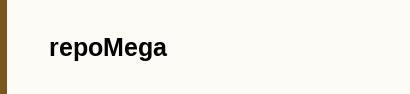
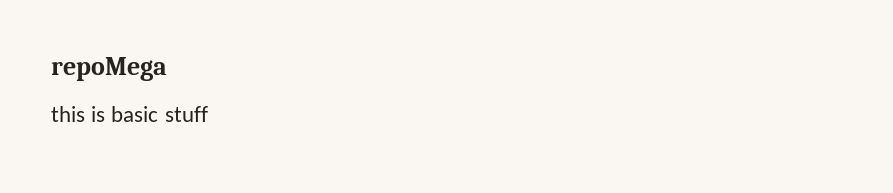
(168, 49) none -> [51,106,208,122] // this is basic stuff

